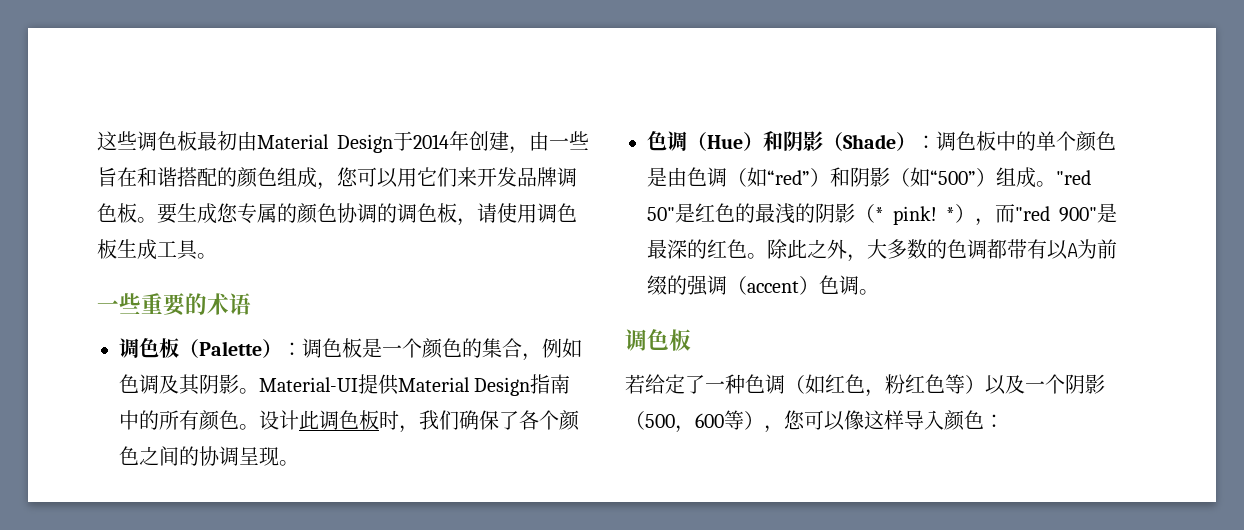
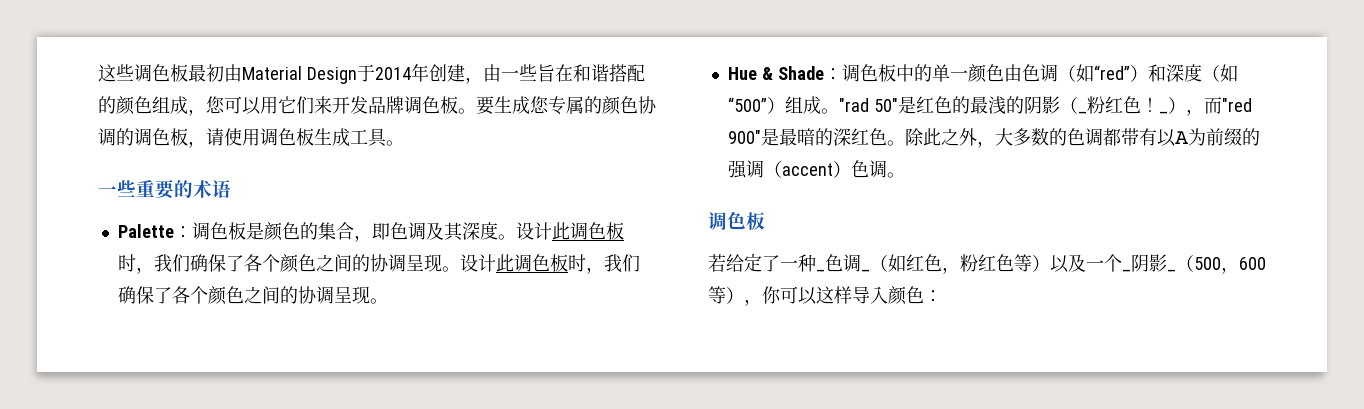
[119,338,282,358] 调色板（Palette） -> [117,224,174,238] Palette
[382,338,422,358] 一个 -> (264, 231) none
[542,338,582,358] 例如 -> [371,223,390,240] 即
[199,374,571,396] [119,410,239,431] 阴影。Material-UI提供Material Design指南中的所有颜色 -> [461,222,624,240] [117,254,442,274] 深度。设计此调色板时，我们确保了各个颜色之间的协调呈现
[647,131,916,151] 色调（Hue）和阴影（Shade） -> [727,66,824,80] Hue & Shade
[1056,131,1116,152] [647,167,667,187] 个颜色是 -> [949,64,1004,83] 一颜色
[850,167,890,187] 阴影 -> [1165,64,1202,82] 深度
[1056,170,1091,185] "red -> [838,98,869,112] "rad
[875,206,955,225] * pink! * -> [1077,96,1168,114] _粉红色！_
[667,239,707,259] 深的 -> [796,128,851,146] 暗的深
[745,374,785,394] 色调 -> [816,254,870,272] _色调_
[1065,374,1105,394] 阴影 -> [1122,254,1176,272] _阴影_
[784,410,864,431] 您可以像 -> [762,286,817,305] 你可以

